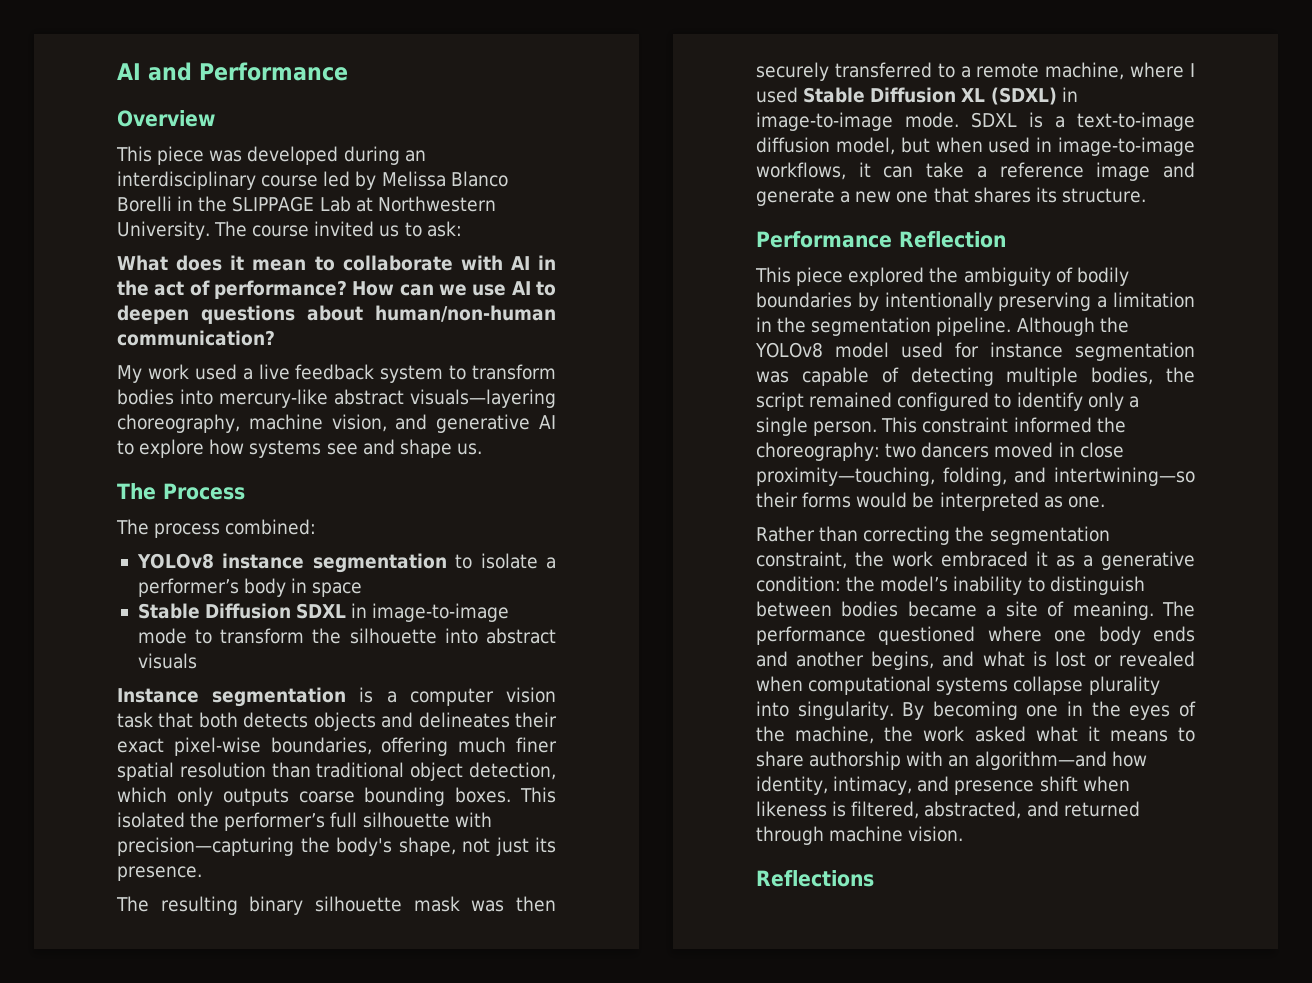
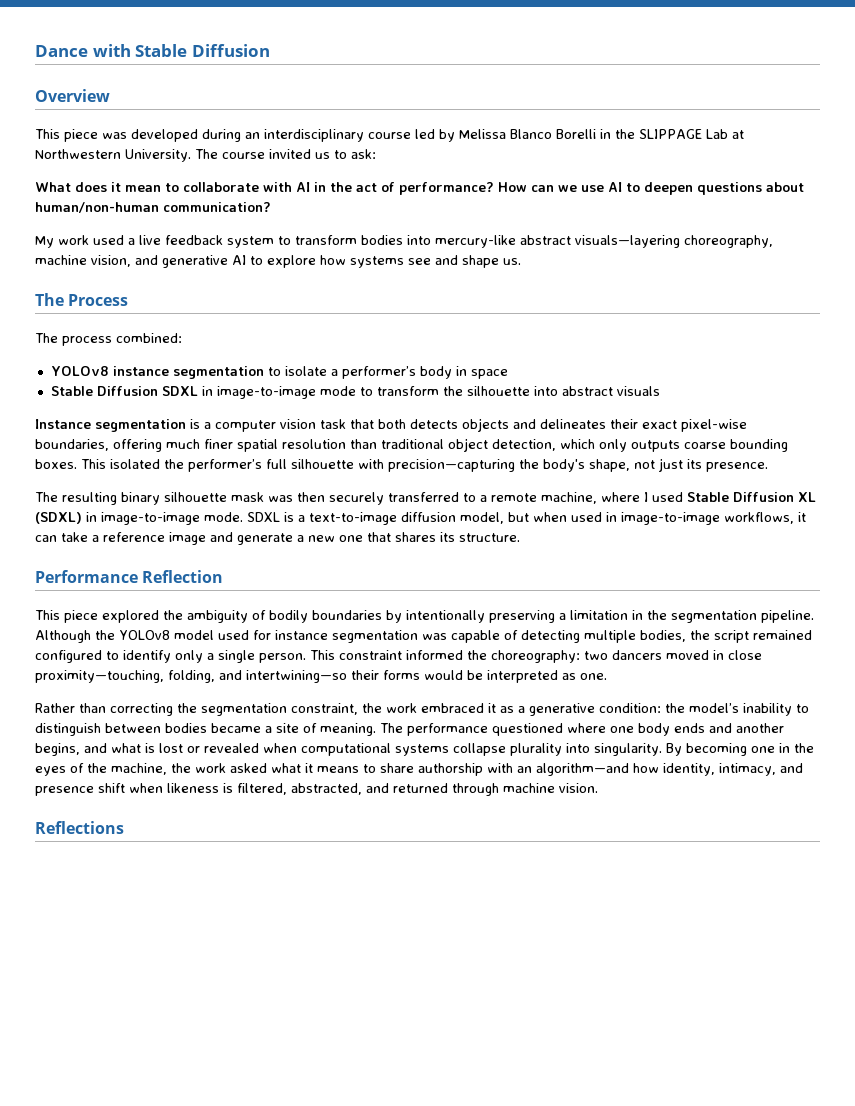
[117,62,348,81] AI and Performance -> [35,44,270,57] Dance with Stable Diffusion

